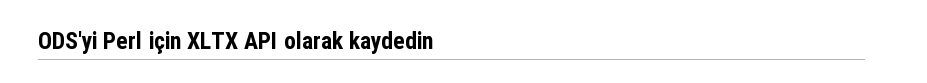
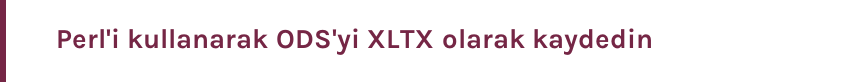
[38,31,278,54] ODS'yi Perl için XLTX API -> [56,28,435,55] Perl'i kullanarak ODS'yi XLTX

